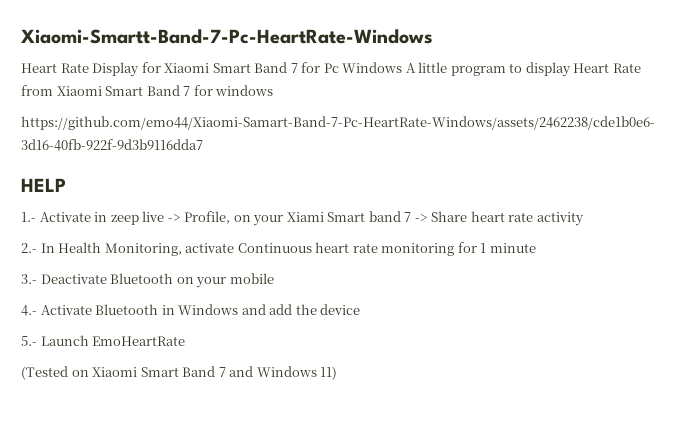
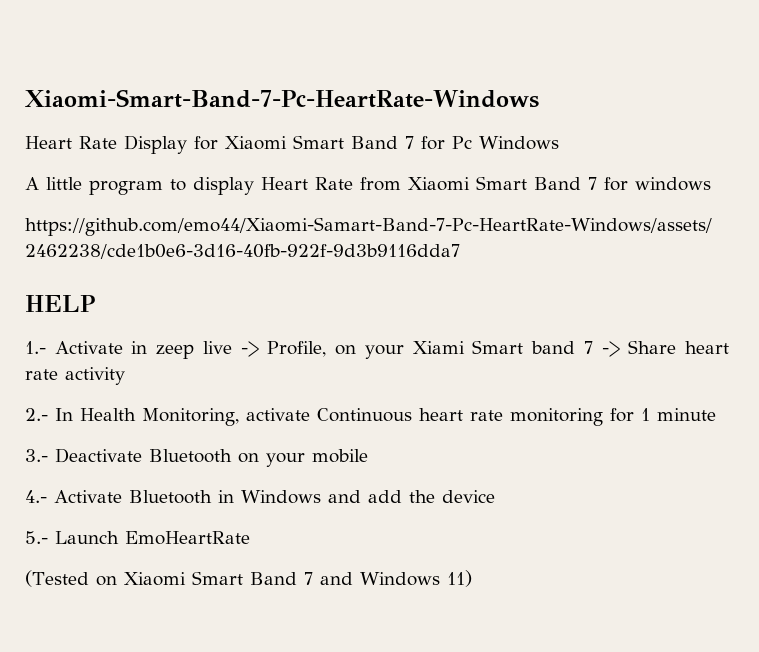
[21,29,433,44] Xiaomi-Smartt-Band-7-Pc-HeartRate-Windows -> [25,89,539,108] Xiaomi-Smart-Band-7-Pc-HeartRate-Windows
(403, 67) none -> (559, 143) //

